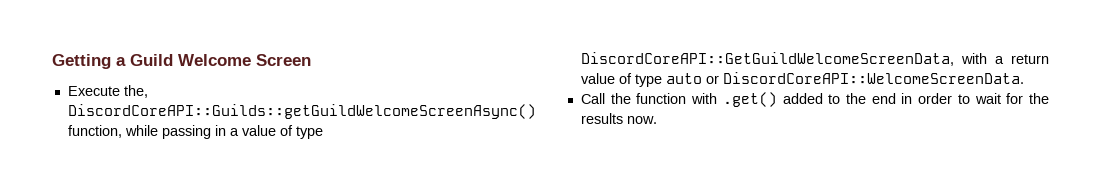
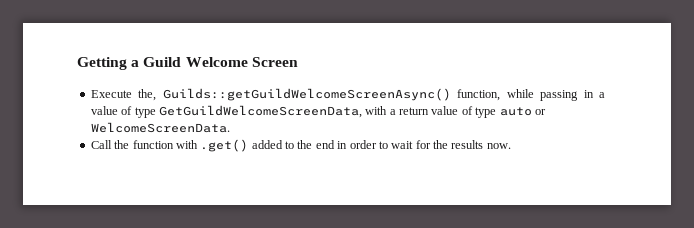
[67,104,536,119] DiscordCoreAPI::Guilds::getGuildWelcomeScreenAsync() -> [162,88,451,101] Guilds::getGuildWelcomeScreenAsync()
[580,52,954,66] DiscordCoreAPI::GetGuildWelcomeScreenData, -> [158,105,362,118] GetGuildWelcomeScreenData,
[722,72,1024,84] DiscordCoreAPI::WelcomeScreenData. -> [90,122,230,133] WelcomeScreenData.

